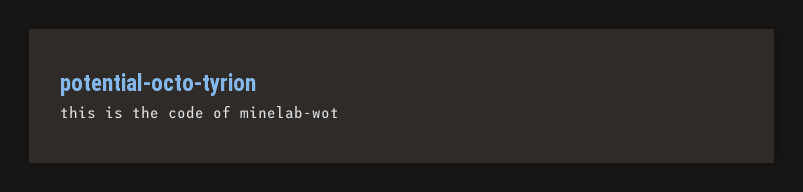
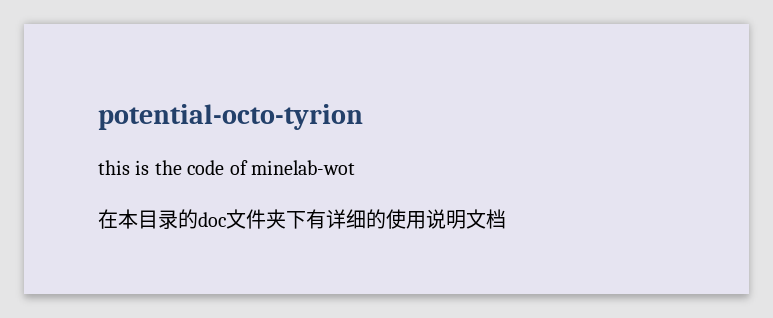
(339, 112) none -> [98,209,506,229] // 在本目录的doc文件夹下有详细的使用说明文档

